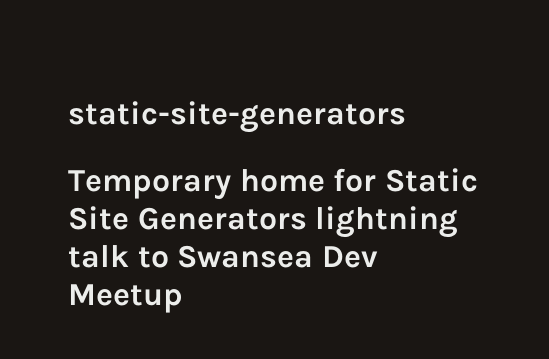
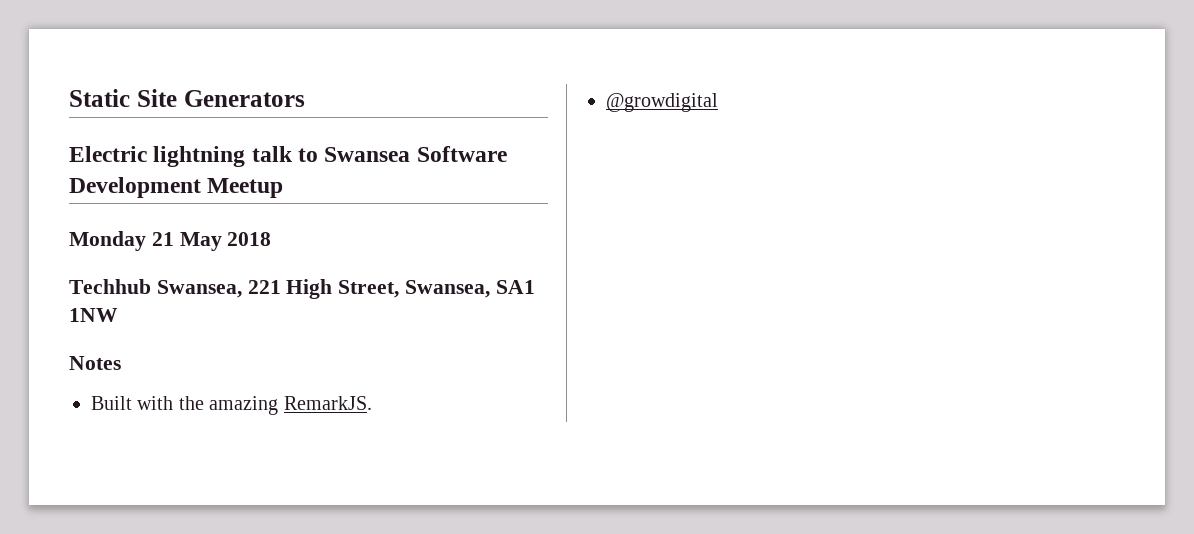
[68,101,406,133] [68,168,377,200] static-site-generators // Temporary home for -> (69, 98) none
(307, 218) none -> [69,146,147,162] // Electric
[321,246,378,268] Dev -> [416,146,507,162] [69,177,201,198] Software Development
(183, 298) none -> [69,231,272,251] [69,279,535,299] [69,308,118,322] [69,356,121,370] [91,396,372,415] [606,93,718,112] // Monday 21 May 2018 // Techhub Swansea, 221 High Street, Swansea, SA1 1NW // Notes // Built with the amazing RemarkJS. // @growdigital

